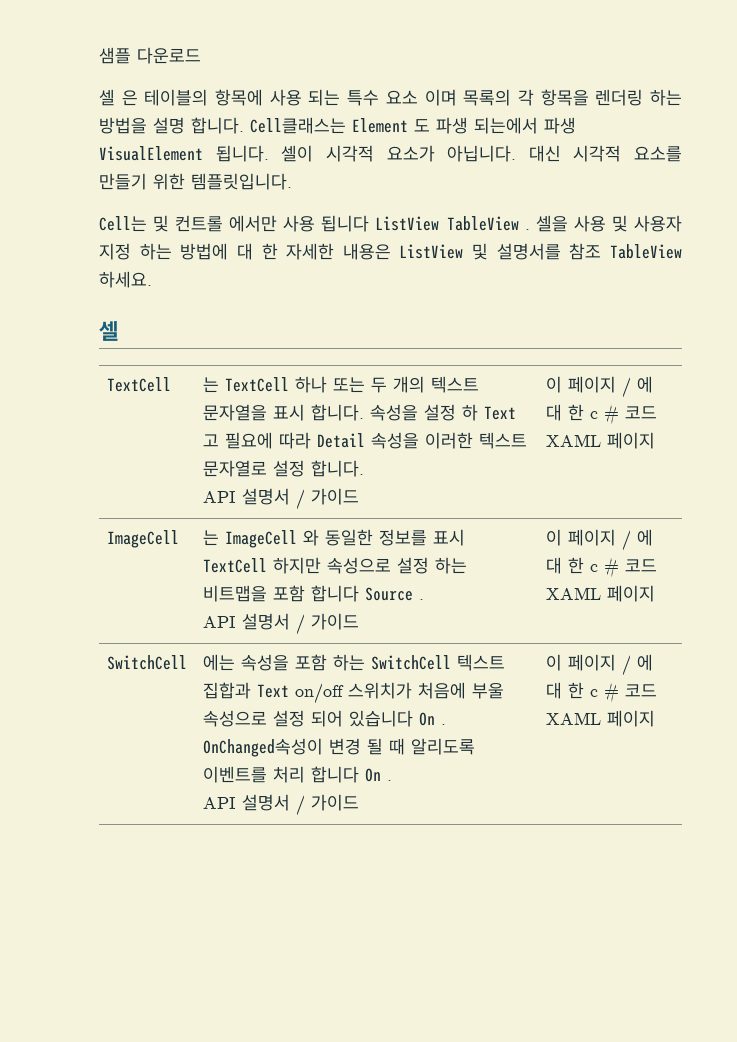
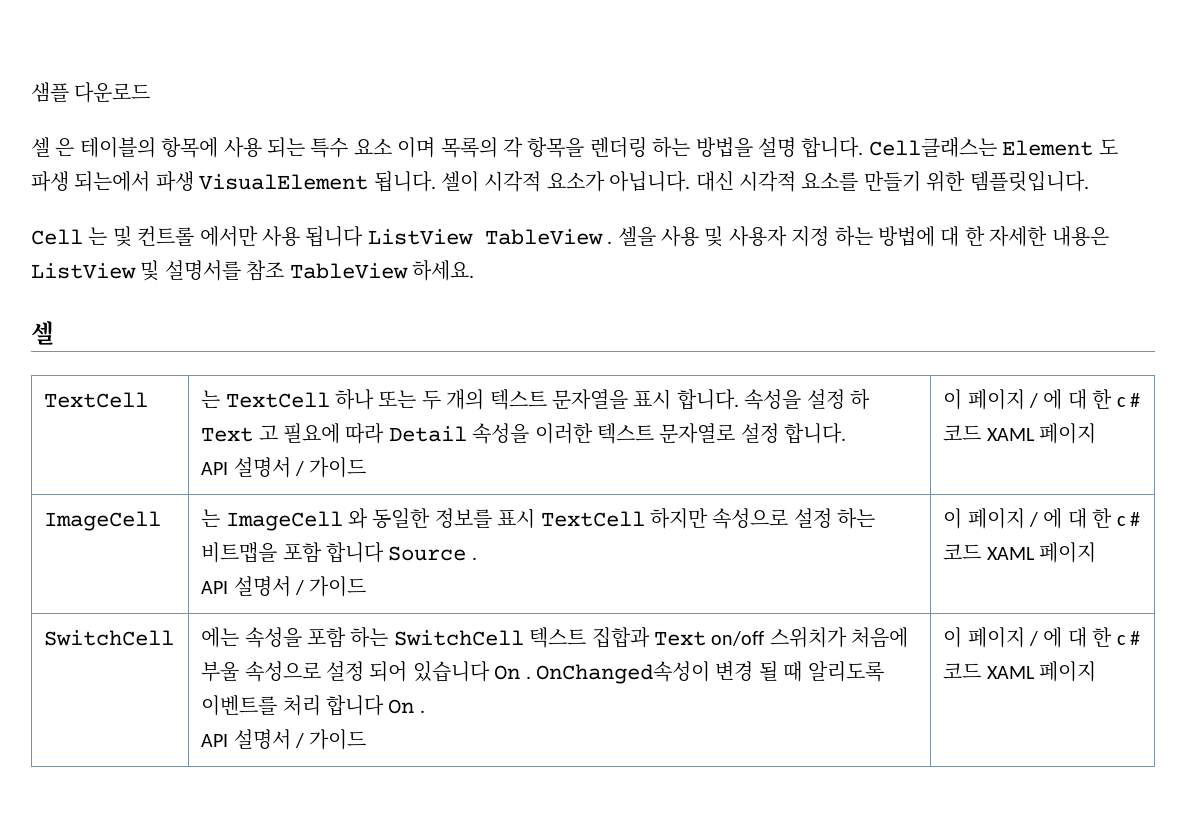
[99,216,147,232] Cell는 -> [31,227,108,245] Cell 는

